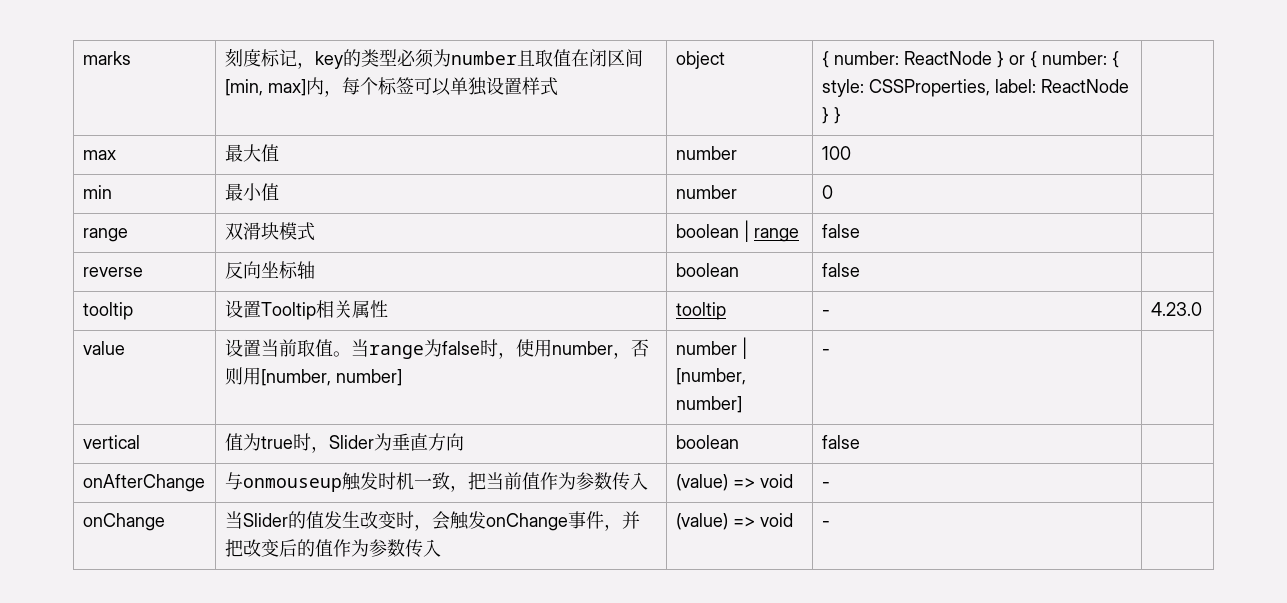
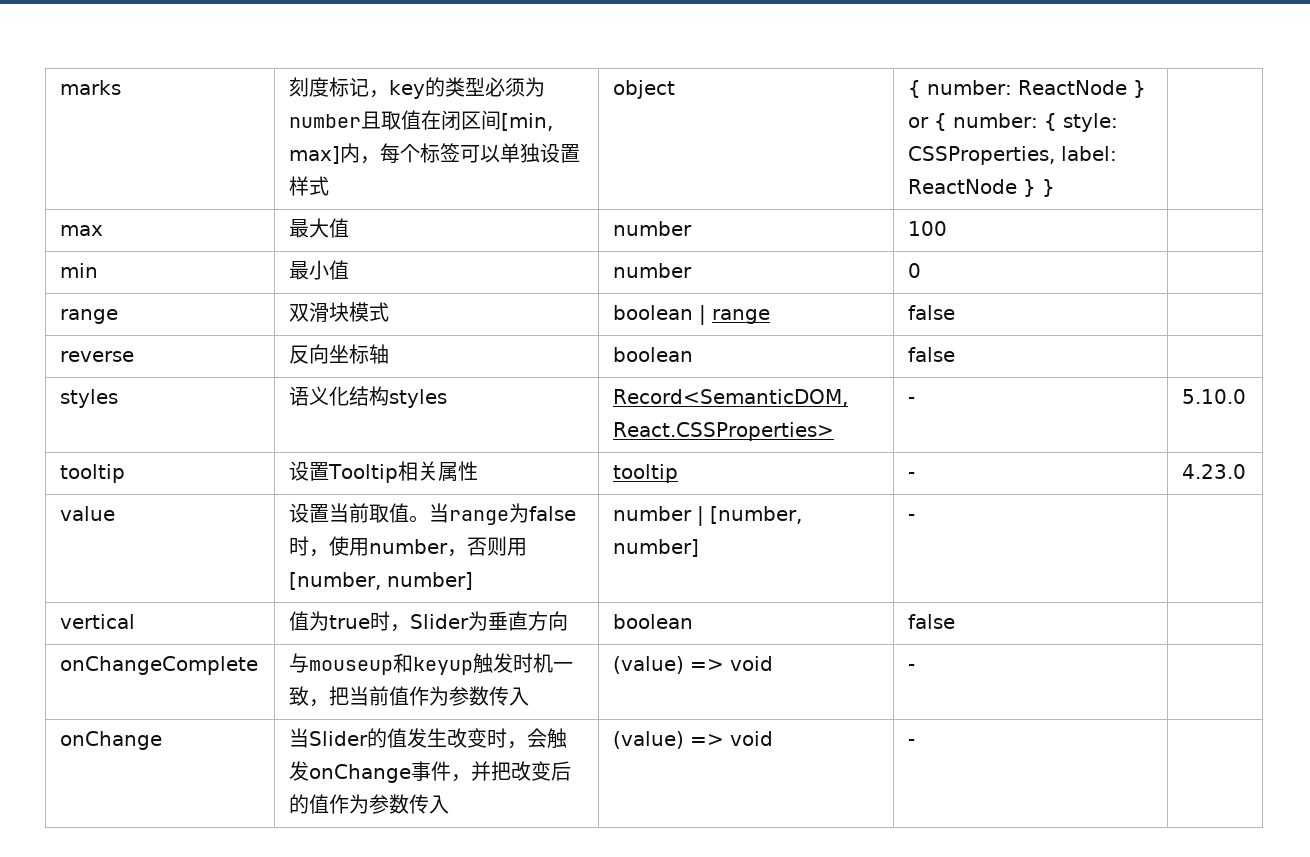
(860, 270) none -> [60,389,119,408] [289,386,448,408] [613,389,849,407] [613,422,835,441] [908,397,916,404] [1182,389,1247,404] // styles | 语义化结构styles | Record<SemanticDOM, React.CSSProperties> | - | 5.10.0
[82,474,205,492] onAfterChange -> [60,656,259,675] onChangeComplete
[242,478,342,492] onmouseup -> [309,653,474,675] mouseup和keyup

